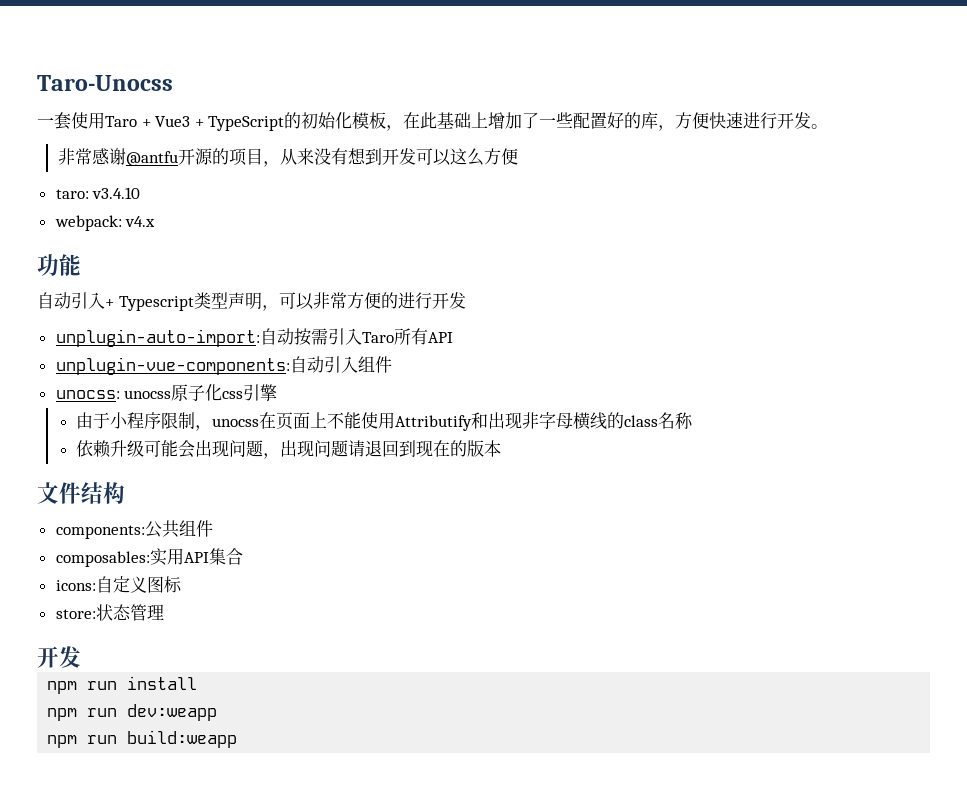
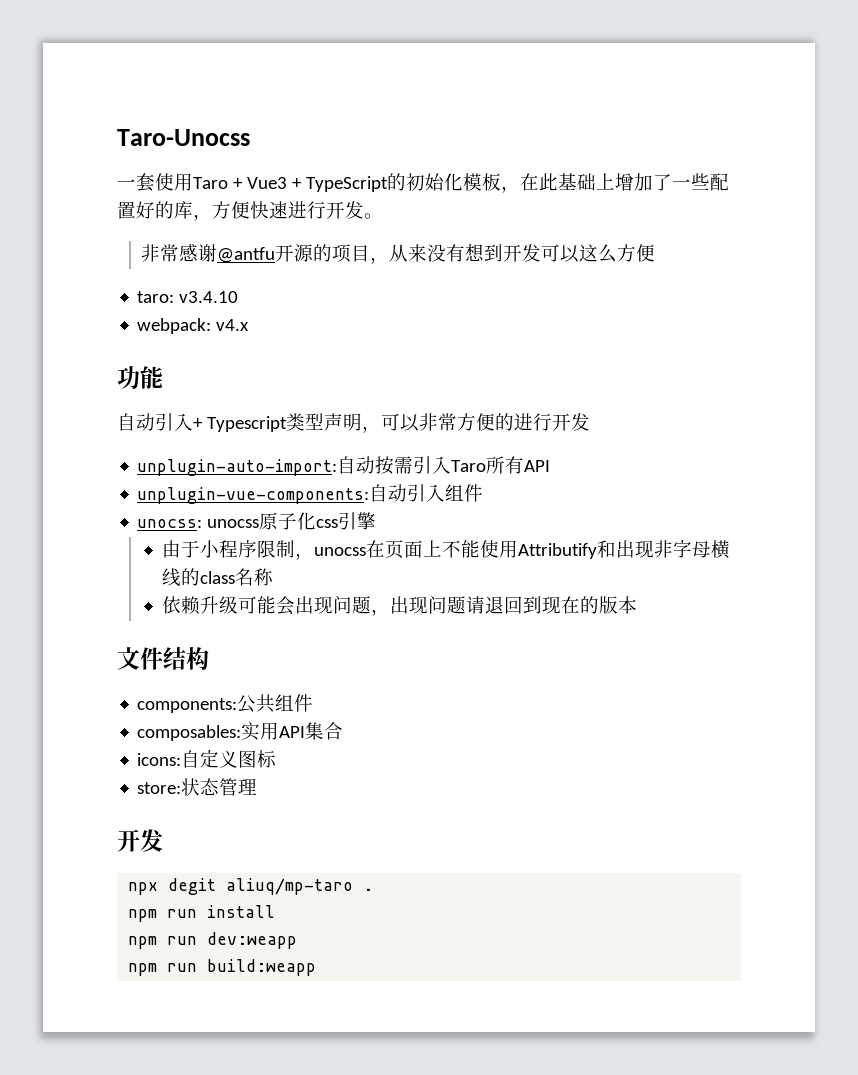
(81, 657) none -> [128,878,374,895] // npx degit aliuq/mp-taro .

